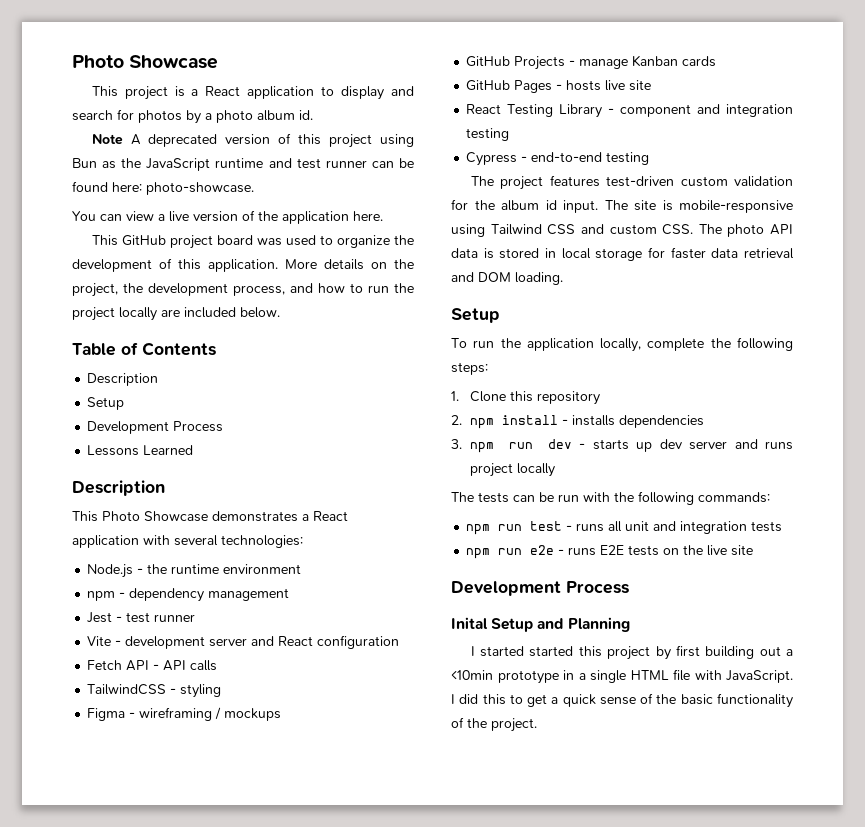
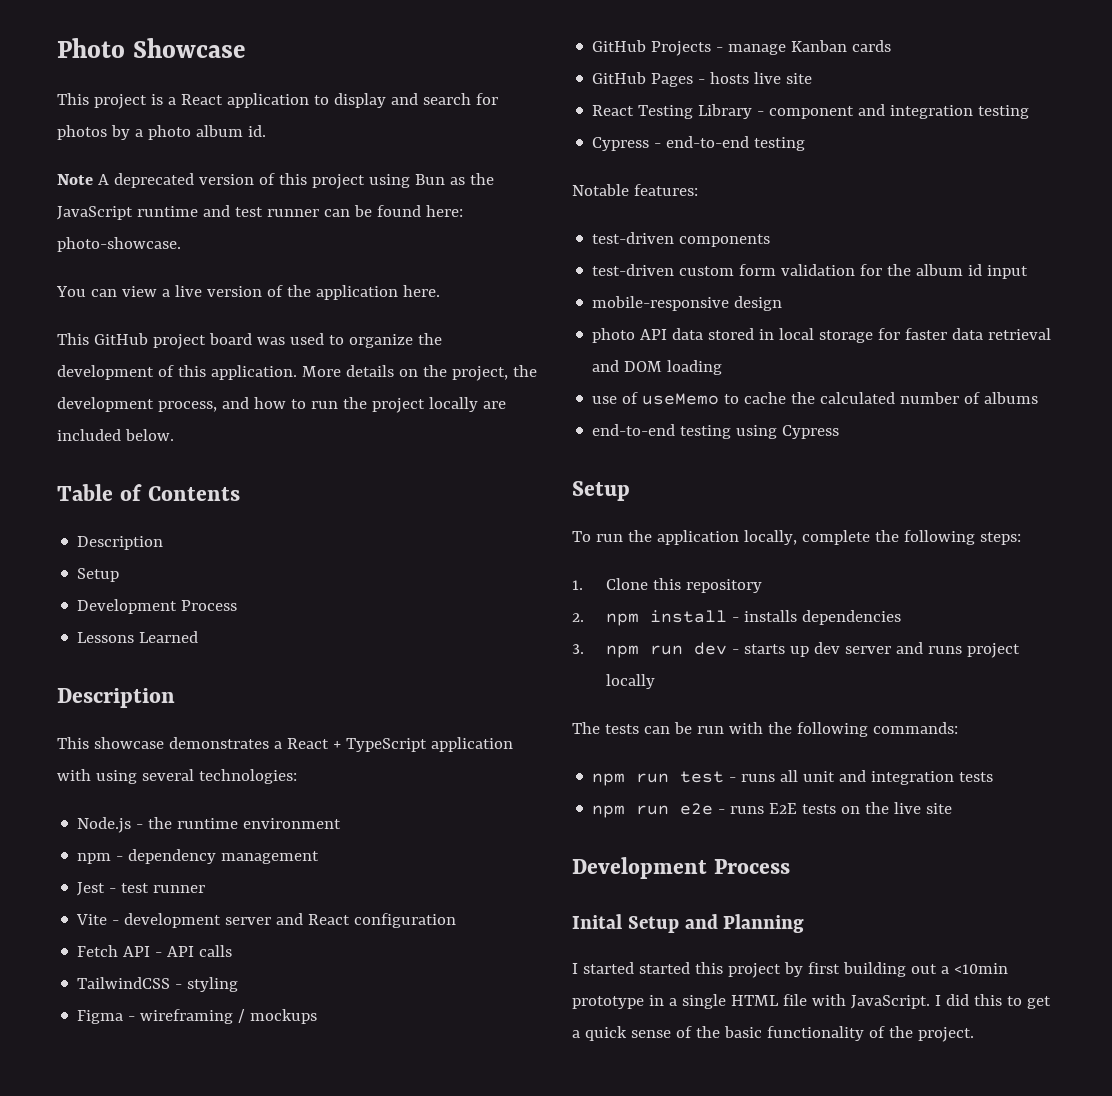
[102,511,208,522] Photo Showcase -> [93,737,164,749] showcase
(348, 516) none -> [332,738,427,752] + TypeScript
(170, 540) none -> [95,770,137,784] using
[470,175,600,190] The project features -> [572,184,698,196] [592,232,771,247] Notable features: // test-driven components //
(728, 181) none -> [739,264,777,276] form
[563,200,793,213] [451,224,722,237] input. The site is mobile-responsive using Tailwind CSS and custom CSS. The -> [987,265,1029,279] [592,296,783,311] input // mobile-responsive design //
[483,248,494,259] is -> (704, 334) none
[515,272,563,285] loading. -> [667,360,723,375] [592,392,1039,405] [592,424,840,439] loading // use of useMemo to cache the calculated number of albums // end-to-end testing using Cypress

